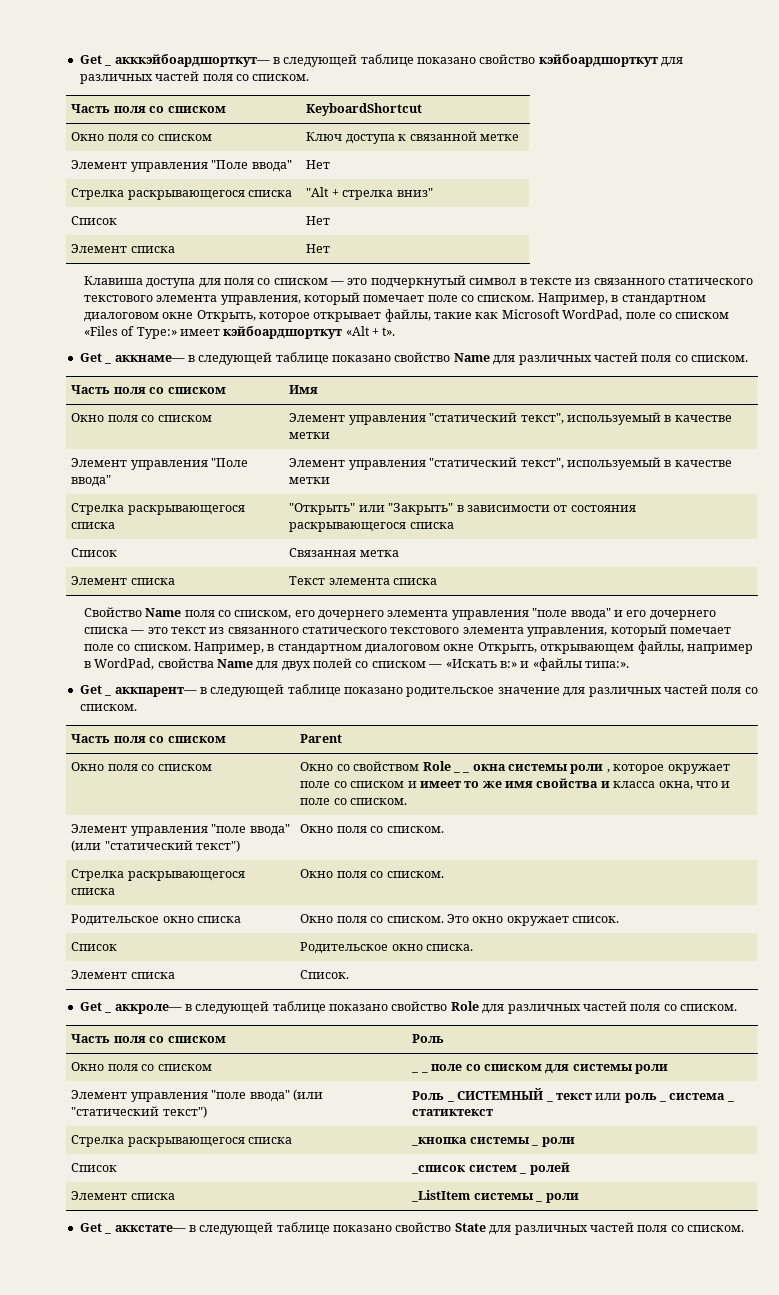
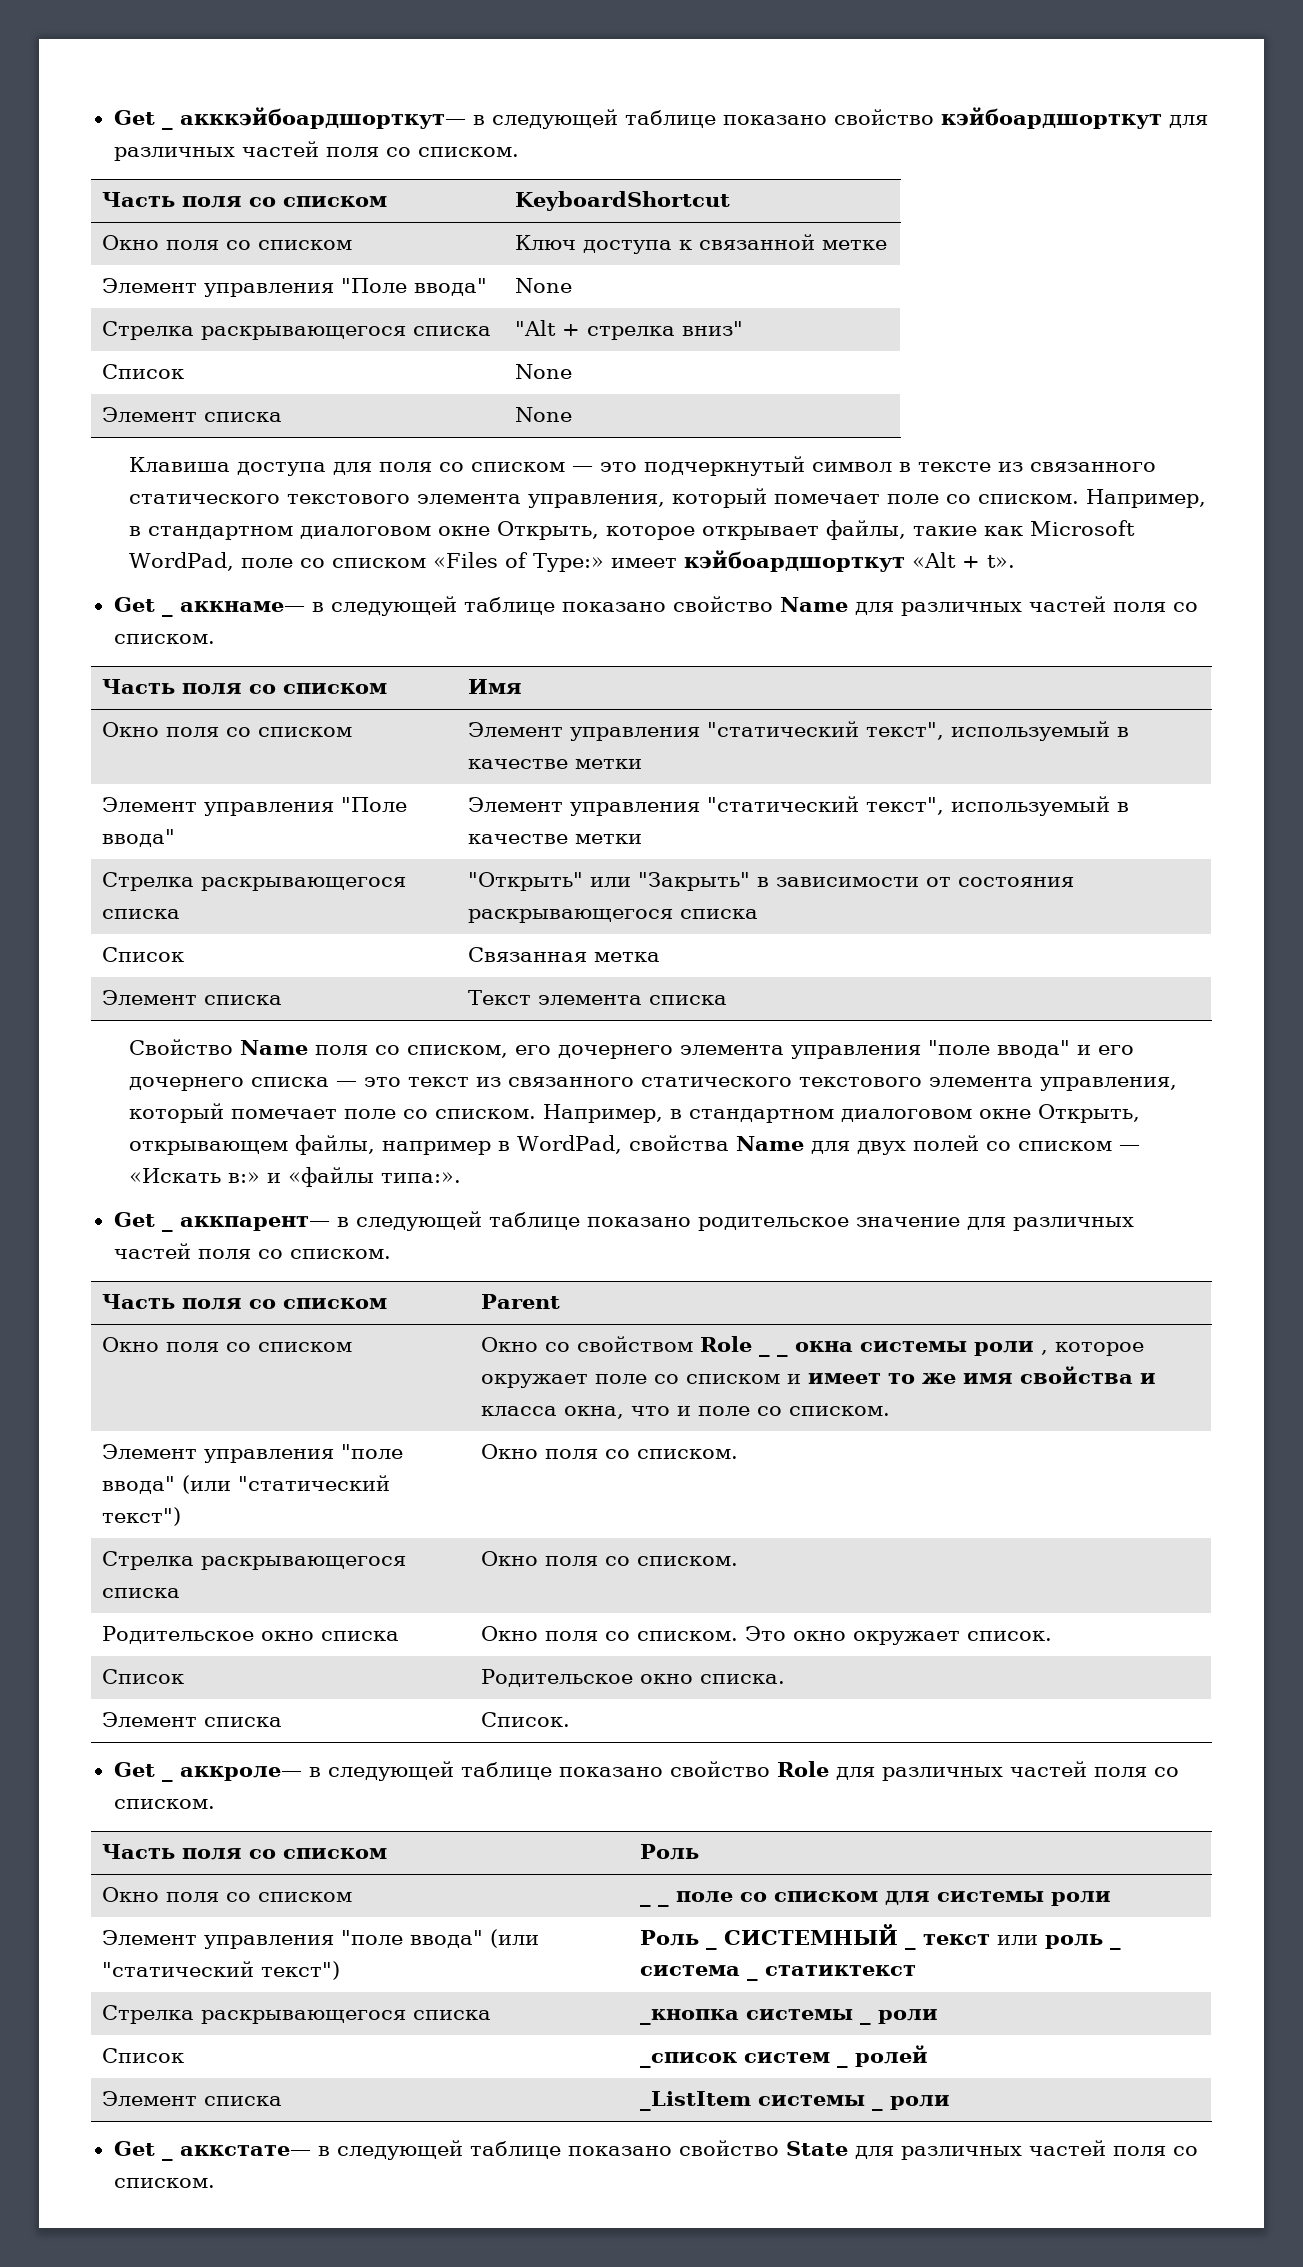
[306,160,331,169] | Нет -> [515,278,573,293] | None
[306,216,331,225] [71,244,175,253] [306,244,331,253] | Нет // Элемент списка | Нет -> [515,364,573,379] [102,407,283,422] [515,407,573,422] | None // Элемент списка | None

